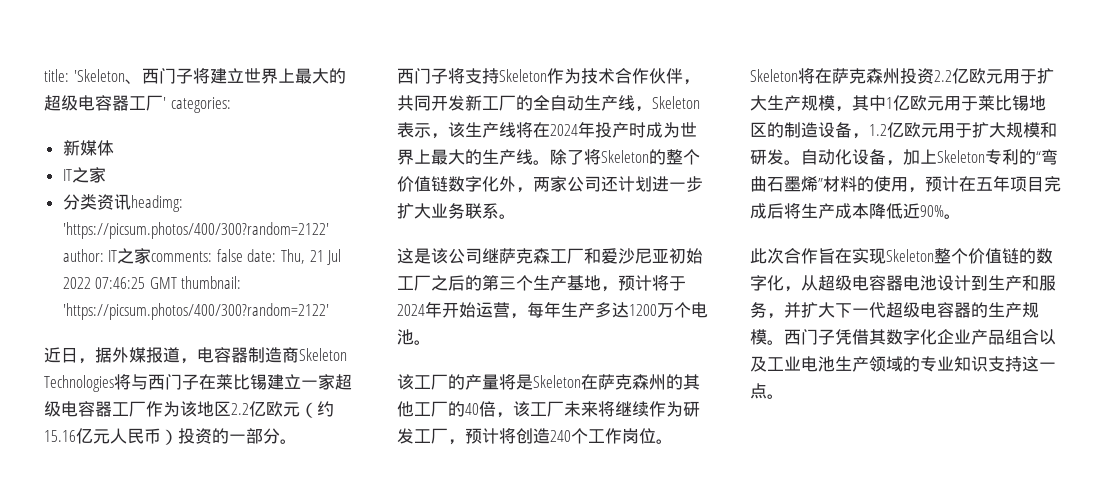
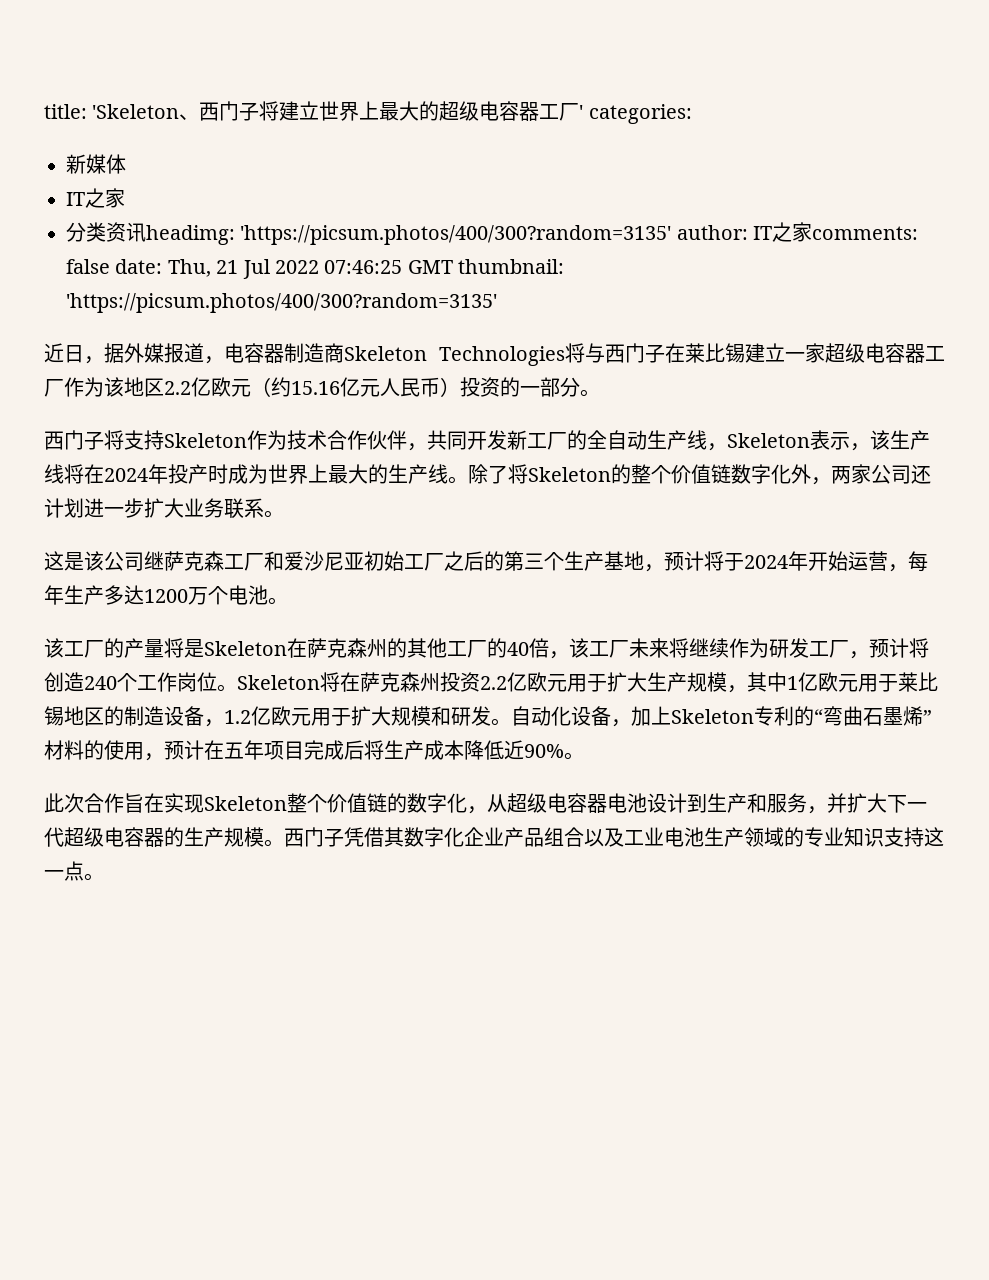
[62,222,329,239] 'https://picsum.photos/400/300?random=2122' -> [240,225,672,245] 'https://picsum.photos/400/300?random=3135'
[62,303,329,320] 'https://picsum.photos/400/300?random=2122' -> [66,293,497,313] 'https://picsum.photos/400/300?random=3135'

